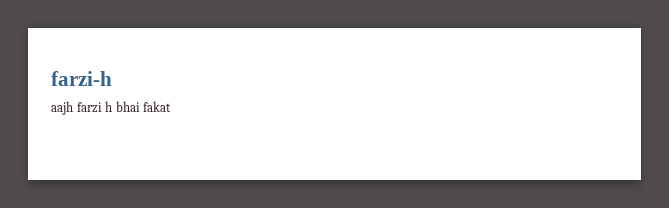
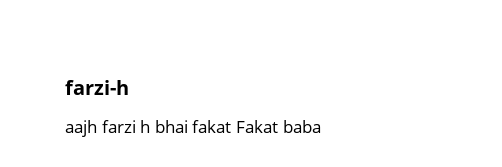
(172, 106) none -> [235,120,321,133] Fakat baba

